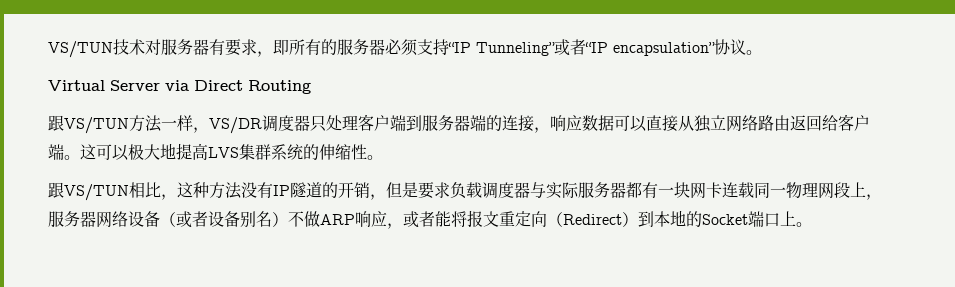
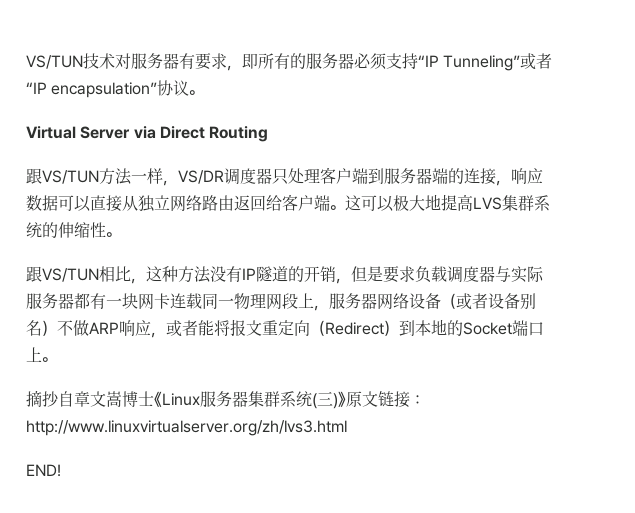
(812, 224) none -> [26,390,425,409] [26,420,347,436] [26,464,61,477] // 摘抄自章文嵩博士《Linux服务器集群系统(三)》原文链接：http://www.linuxvirtualserver.org/zh/lvs3.html // END!

